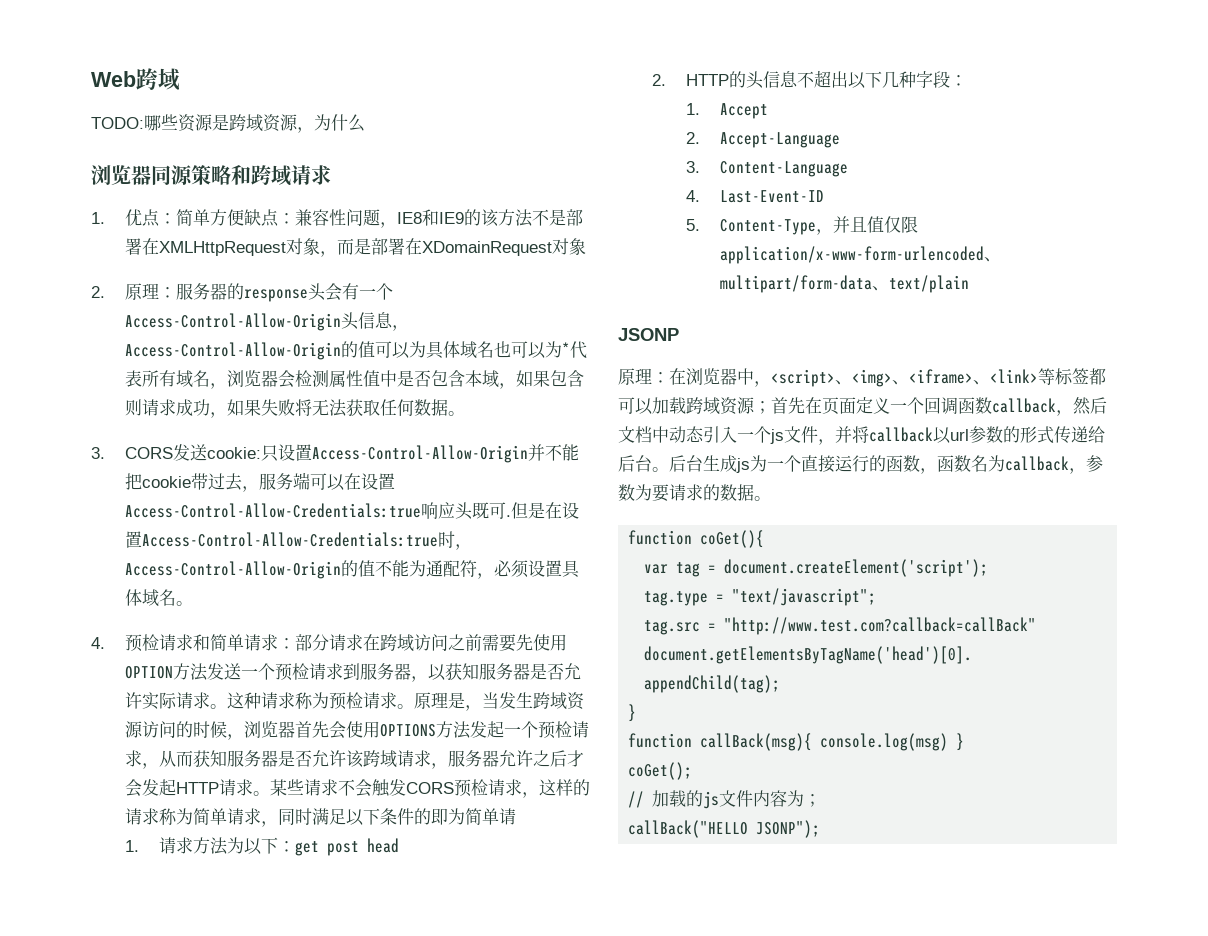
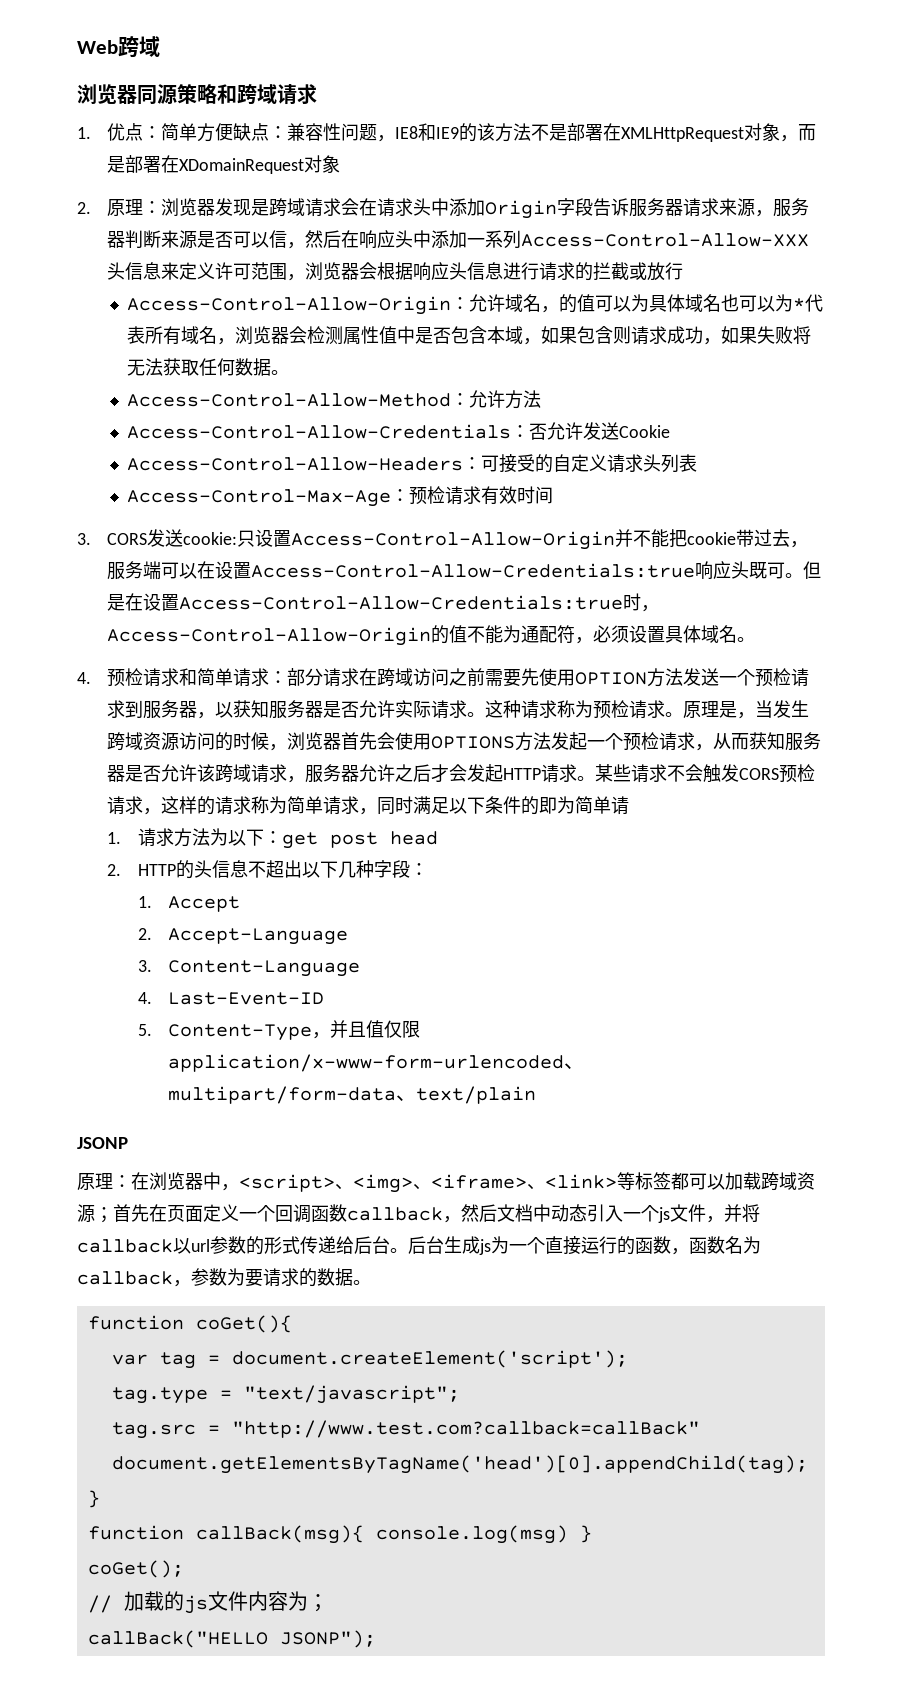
[91,114,365,133] // TODO:哪些资源是跨域资源，为什么 -> (160, 46) none
[175,283,393,302] [124,312,409,331] [124,342,341,360] 服务器的response头会有一个Access-Control-Allow-Origin头信息，Access-Control-Allow-Origin -> [161,198,810,219] [107,230,810,249] [107,262,684,281] [127,294,560,315] 浏览器发现是跨域请求会在请求头中添加Origin字段告诉服务器请求来源，服务器判断来源是否可以信，然后在响应头中添加一系列Access-Control-Allow-XXX头信息来定义许可范围，浏览器会根据响应头信息进行请求的拦截或放行 // Access-Control-Allow-Origin：允许域名，
(465, 413) none -> [127,390,542,409] [127,422,671,440] [127,454,698,473] [127,486,554,507] // Access-Control-Allow-Method：允许方法 // Access-Control-Allow-Credentials：否允许发送Cookie // Access-Control-Allow-Headers：可接受的自定义请求头列表 // Access-Control-Max-Age：预检请求有效时间
[505,515,511,517] . -> [785,573,804,578] 。

